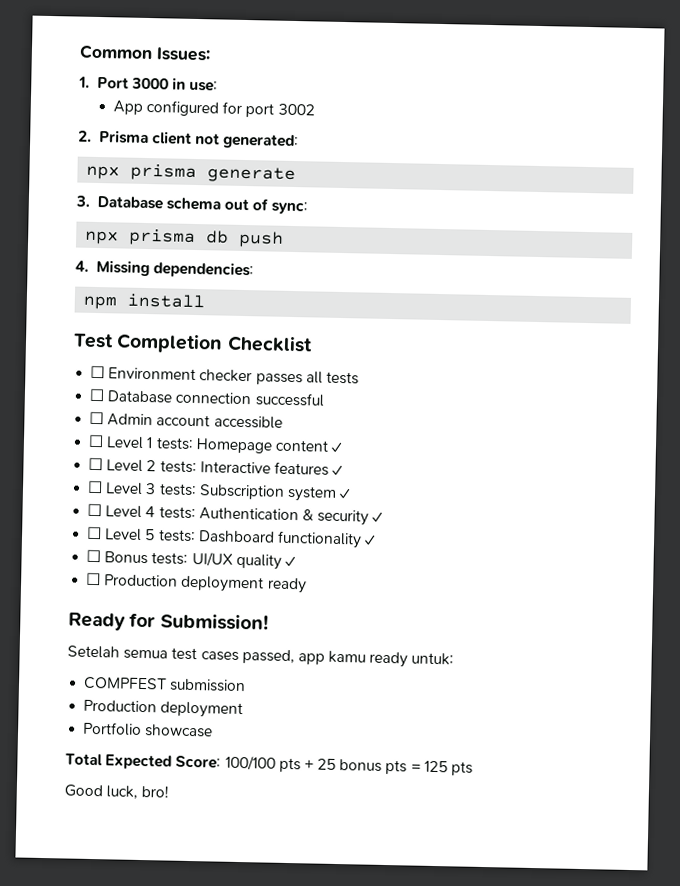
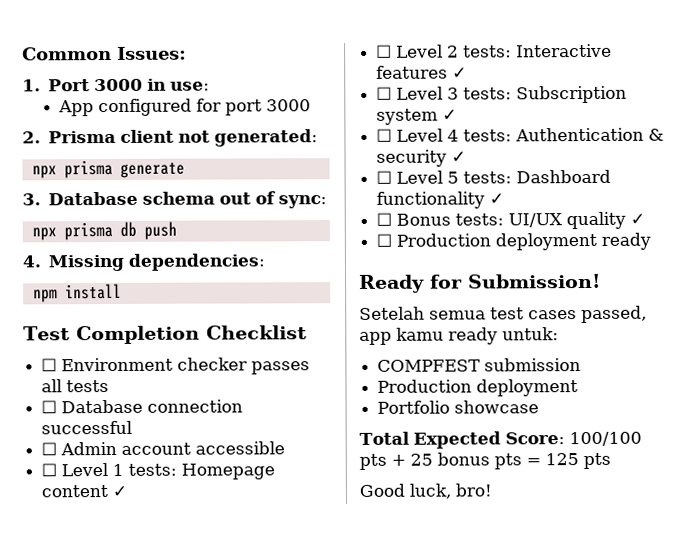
[277,103,315,116] 3002 -> [265,99,311,112] 3000

